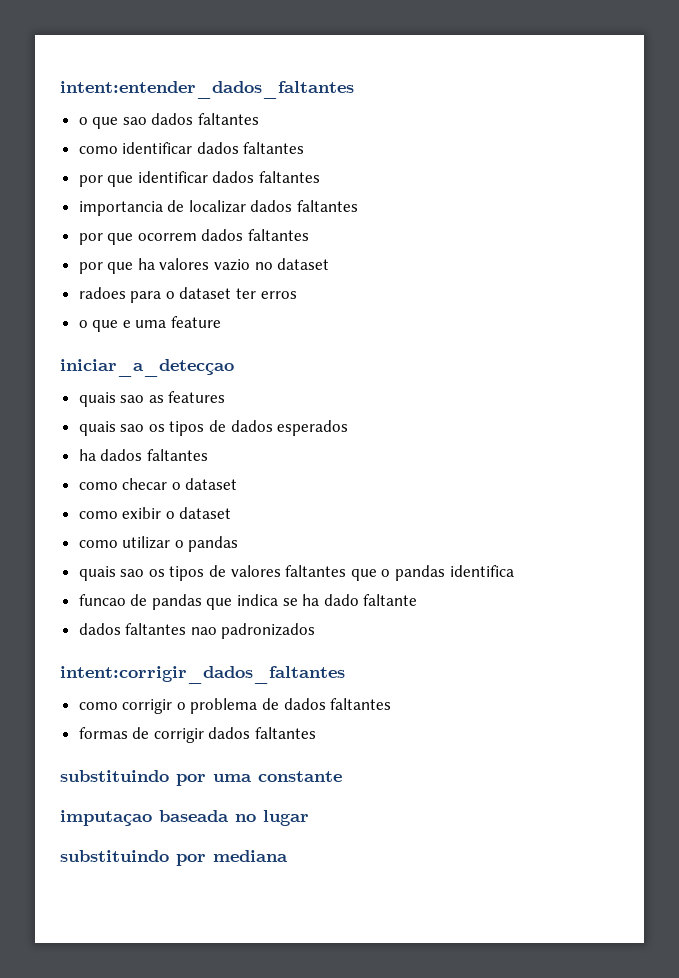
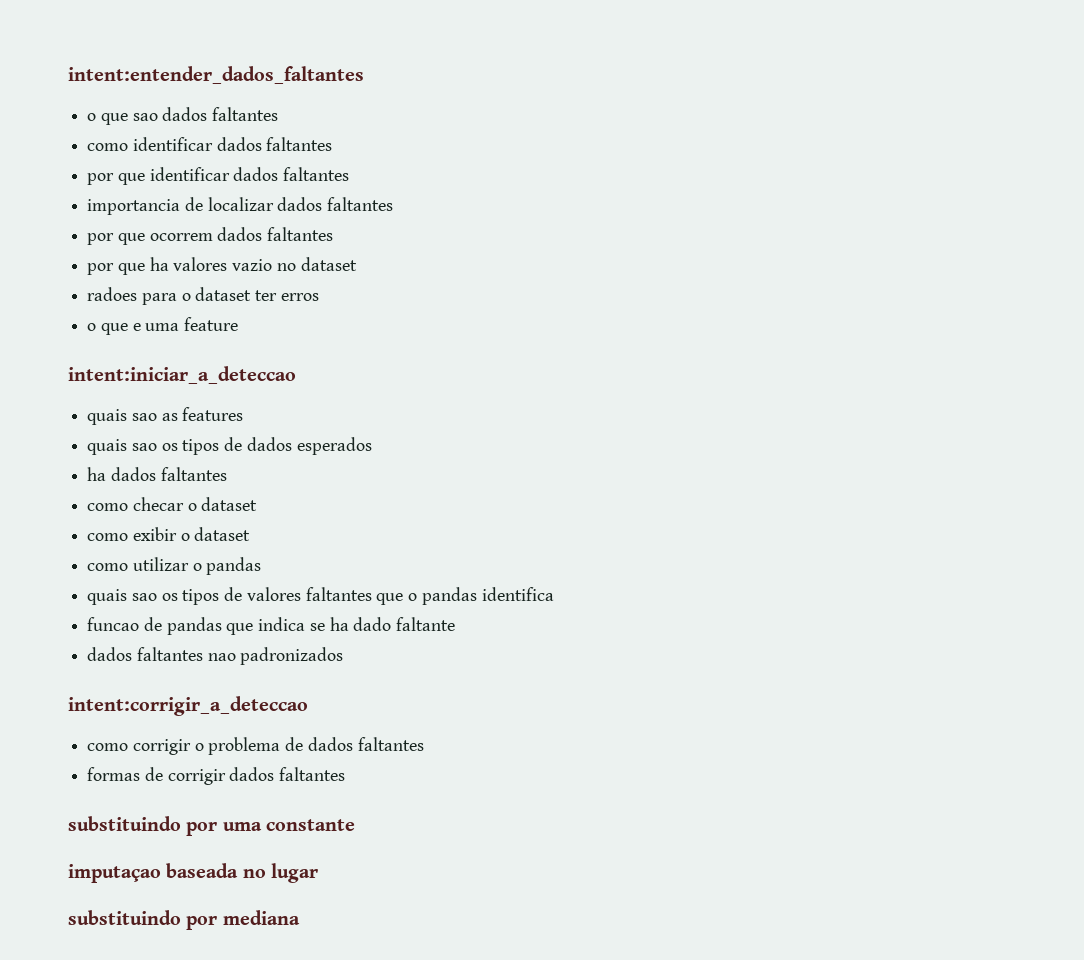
[60,359,234,377] iniciar_a_detecçao -> [68,366,296,384] intent:iniciar_a_deteccao
[60,666,345,684] intent:corrigir_dados_faltantes -> [68,696,308,716] intent:corrigir_a_deteccao

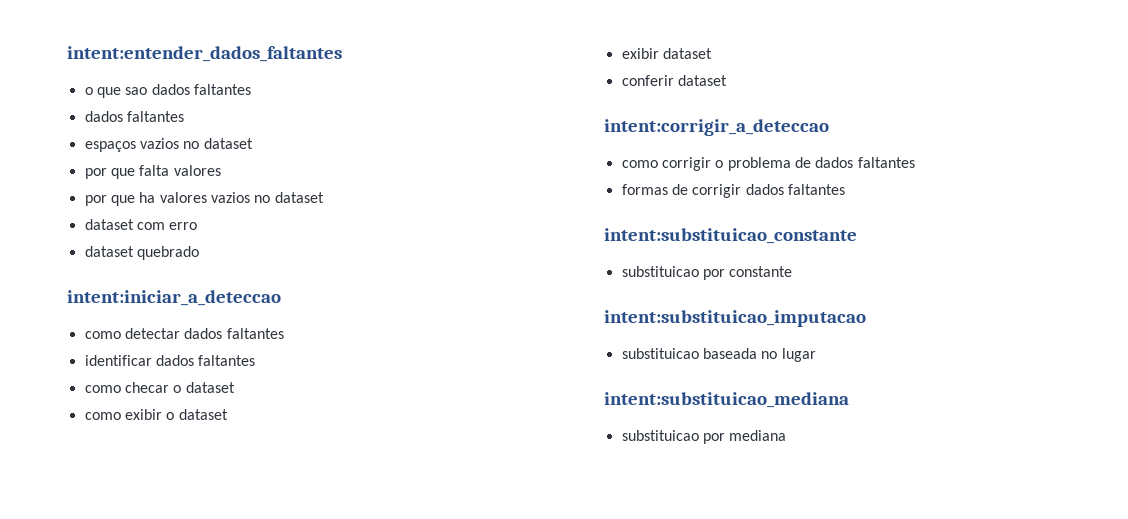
[87,137,333,151] [87,167,350,185] [87,197,394,215] [87,227,334,245] como identificar dados faltantes // por que identificar dados faltantes // importancia de localizar dados faltantes // por que ocorrem dados faltantes -> [84,111,184,122] [84,138,253,152] [84,165,221,179] dados faltantes // espaços vazios no dataset // por que falta valores
[232,257,357,271] [87,287,319,305] [87,317,239,335] [68,366,296,384] [87,407,244,425] [87,437,372,455] [87,467,107,481] vazio no dataset // radoes para o dataset ter erros // o que e uma feature // intent:iniciar_a_deteccao // quais sao as features // quais sao os tipos de dados esperados // ha -> [210,192,324,203] [84,219,198,230] [84,246,199,260] [67,290,281,306] [84,328,284,339] [84,355,152,366] vazios no dataset // dataset com erro // dataset quebrado // intent:iniciar_a_deteccao // como detectar dados faltantes // identificar
[87,557,262,575] [87,587,554,605] [87,617,456,635] [87,647,344,665] como utilizar o pandas // quais sao os tipos de valores faltantes que o pandas identifica // funcao de pandas que indica se ha dado faltante // dados faltantes nao padronizados -> [621,48,712,59] [621,75,727,86] exibir dataset // conferir dataset
[68,816,262,836] substituindo por uma -> [604,228,857,244] [621,266,725,280] intent:substituicao_constante // substituicao por
[68,864,161,883] imputaçao -> [604,310,866,327] [621,348,699,359] intent:substituicao_imputacao // substituicao
[68,910,181,925] substituindo -> [604,392,849,408] [621,430,699,441] intent:substituicao_mediana // substituicao

